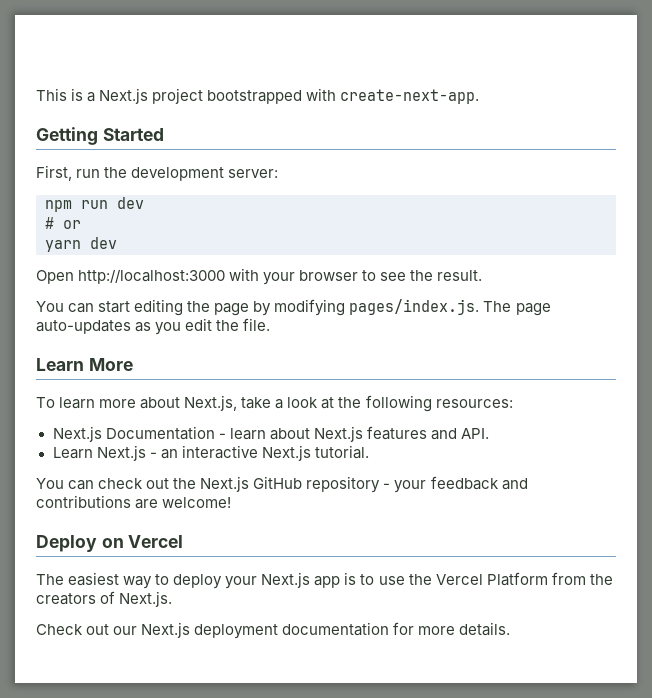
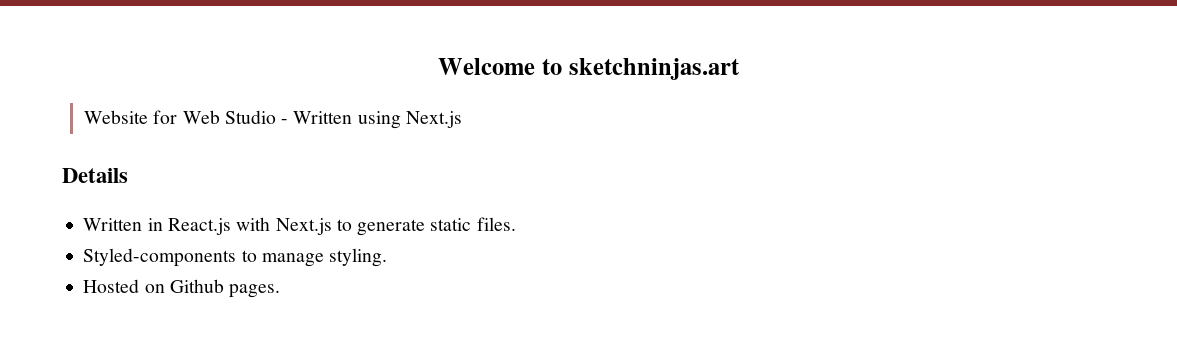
[36,88,480,104] [36,127,164,145] [36,165,279,181] [45,197,144,212] [45,217,81,229] [45,237,117,252] [36,268,483,285] [36,299,551,316] [36,318,271,335] [36,358,133,371] [36,395,513,412] [52,426,489,442] [52,445,369,461] [36,476,528,493] [36,495,232,509] [36,535,184,552] [36,572,613,589] [36,591,173,607] [36,622,511,639] This is a Next.js project bootstrapped with create-next-app. // Getting Started // First, run the development server: // npm run dev // # or // yarn dev // Open http://localhost:3000 with your browser to see the result. // You can start editing the page by modifying pages/index.js. The page auto-updates as you edit the file. // Learn More // To learn more about Next.js, take a look at the following resources: // Next.js Documentation - learn about Next.js features and API. // Learn Next.js - an interactive Next.js tutorial. // You can check out the Next.js GitHub repository - your feedback and contributions are welcome! // Deploy on Vercel // The easiest way to deploy your Next.js app is to use the Vercel Platform from the creators of Next.js. // Check out our Next.js deployment documentation for more details. -> [438,58,740,80] [84,110,462,129] [62,168,128,183] [83,217,516,236] [83,248,388,267] [83,279,281,298] Welcome to sketchninjas.art // Website for Web Studio - Written using Next.js // Details // Written in React.js with Next.js to generate static files. // Styled-components to manage styling. // Hosted on Github pages.

